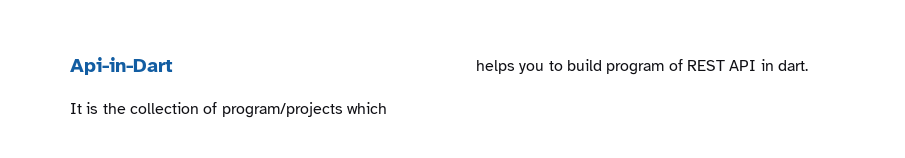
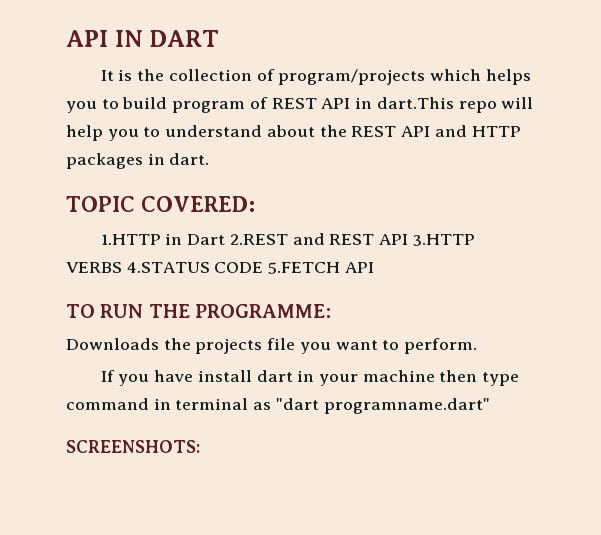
[70,57,173,75] Api-in-Dart -> [66,30,220,47] API IN DART
[777,60,808,71] dart. -> [376,97,534,113] [66,125,521,141] [66,153,210,169] [66,196,255,212] [100,233,475,246] [66,262,374,274] [66,304,331,318] [66,338,478,354] [100,370,520,386] [66,398,490,414] [66,440,200,453] dart.This repo will help you to understand about the REST API and HTTP packages in dart. // TOPIC COVERED: // 1.HTTP in Dart 2.REST and REST API 3.HTTP VERBS 4.STATUS CODE 5.FETCH API // TO RUN THE PROGRAMME: // Downloads the projects file you want to perform. // If you have install dart in your machine then type command in terminal as "dart programname.dart" // SCREENSHOTS:

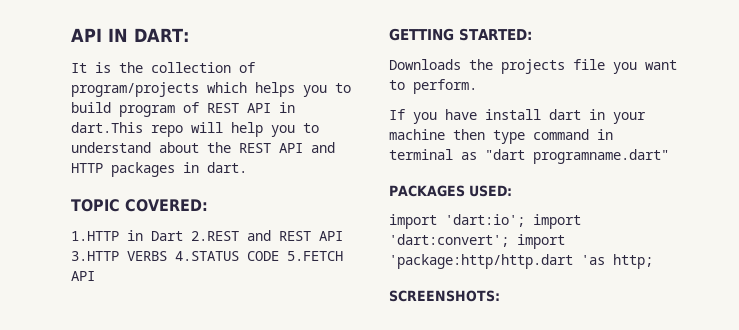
[149,30,220,47] DART -> [134,28,189,42] DART:
[66,304,331,318] TO RUN THE PROGRAMME: -> [389,28,532,41] GETTING STARTED:
(490, 406) none -> [389,185,512,197] [389,214,581,229] [389,234,565,249] [389,254,653,269] // PACKAGES USED: // import 'dart:io'; import 'dart:convert'; import 'package:http/http.dart 'as http;

